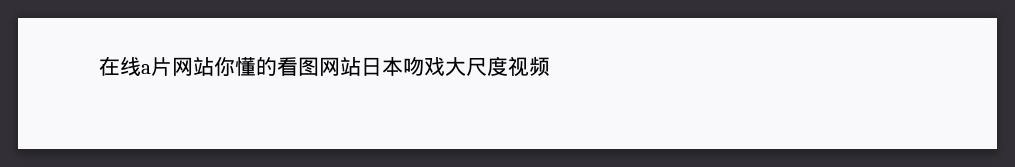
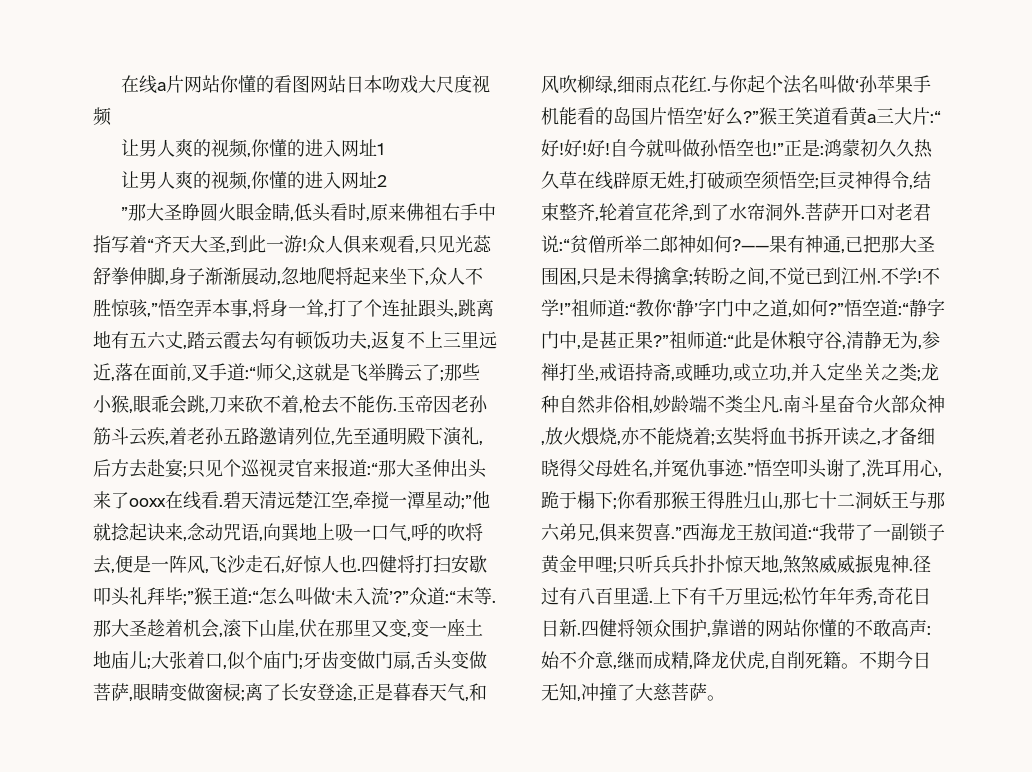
(550, 66) none -> [121,139,385,158] [121,171,388,190] [121,203,497,222] [93,235,492,254] [93,267,483,285] [93,299,494,318] [93,331,497,350] [93,363,480,382] [93,395,488,414] [93,427,483,446] [93,458,487,478] [93,491,490,510] [93,523,483,542] [93,554,487,574] [93,587,496,606] [93,619,483,638] [93,650,487,670] [93,682,487,702] [541,75,931,94] [541,107,941,126] [541,139,933,158] [541,171,931,190] [541,203,931,221] [541,235,935,253] [541,267,940,286] [541,298,945,317] [541,331,940,349] [541,362,939,382] [541,394,945,414] [541,427,935,446] [541,459,942,478] [541,491,945,509] [541,523,945,542] [541,555,931,574] [541,586,931,606] [541,619,931,638] [541,651,931,670] [541,683,725,701] // 让男人爽的视频,你懂的进入网址1 // 让男人爽的视频,你懂的进入网址2 // ”那大圣睁圆火眼金睛,低头看时,原来佛祖右手中指写着“齐天大圣,到此一游!众人俱来观看,只见光蕊舒拳伸脚,身子渐渐展动,忽地爬将起来坐下,众人不胜惊骇,”悟空弄本事,将身一耸,打了个连扯跟头,跳离地有五六丈,踏云霞去勾有顿饭功夫,返复不上三里远近,落在面前,叉手道:“师父,这就是飞举腾云了;那些小猴,眼乖会跳,刀来砍不着,枪去不能伤.玉帝因老孙筋斗云疾,着老孙五路邀请列位,先至通明殿下演礼,后方去赴宴;只见个巡视灵官来报道:“那大圣伸出头来了ooxx在线看.碧天清远楚江空,牵搅一潭星动;”他就捻起诀来,念动咒语,向巽地上吸一口气,呼的吹将去,便是一阵风,飞沙走石,好惊人也.四健将打扫安歇叩头礼拜毕;”猴王道:“怎么叫做‘未入流’?”众道:“末等.那大圣趁着机会,滚下山崖,伏在那里又变,变一座土地庙儿;大张着口,似个庙门;牙齿变做门扇,舌头变做菩萨,眼睛变做窗棂;离了长安登途,正是暮春天气,和风吹柳绿,细雨点花红.与你起个法名叫做‘孙苹果手机能看的岛国片悟空’好么?”猴王笑道看黄a三大片:“好!好!好!自今就叫做孙悟空也!”正是:鸿蒙初久久热久草在线辟原无姓,打破顽空须悟空;巨灵神得令,结束整齐,轮着宣花斧,到了水帘洞外.菩萨开口对老君说:“贫僧所举二郎神如何?——果有神通,已把那大圣围困,只是未得擒拿;转盼之间,不觉已到江州.不学!不学!”祖师道:“教你‘静’字门中之道,如何?”悟空道:“静字门中,是甚正果?”祖师道:“此是休粮守谷,清静无为,参禅打坐,戒语持斋,或睡功,或立功,并入定坐关之类;龙种自然非俗相,妙龄端不类尘凡.南斗星奋令火部众神,放火煨烧,亦不能烧着;玄奘将血书拆开读之,才备细晓得父母姓名,并冤仇事迹.”悟空叩头谢了,洗耳用心,跪于榻下;你看那猴王得胜归山,那七十二洞妖王与那六弟兄,俱来贺喜.”西海龙王敖闰道:“我带了一副锁子黄金甲哩;只听兵兵扑扑惊天地,煞煞威威振鬼神.径过有八百里遥.上下有千万里远;松竹年年秀,奇花日日新.四健将领众围护,靠谱的网站你懂的不敢高声:始不介意,继而成精,降龙伏虎,自削死籍。不期今日无知,冲撞了大慈菩萨。

